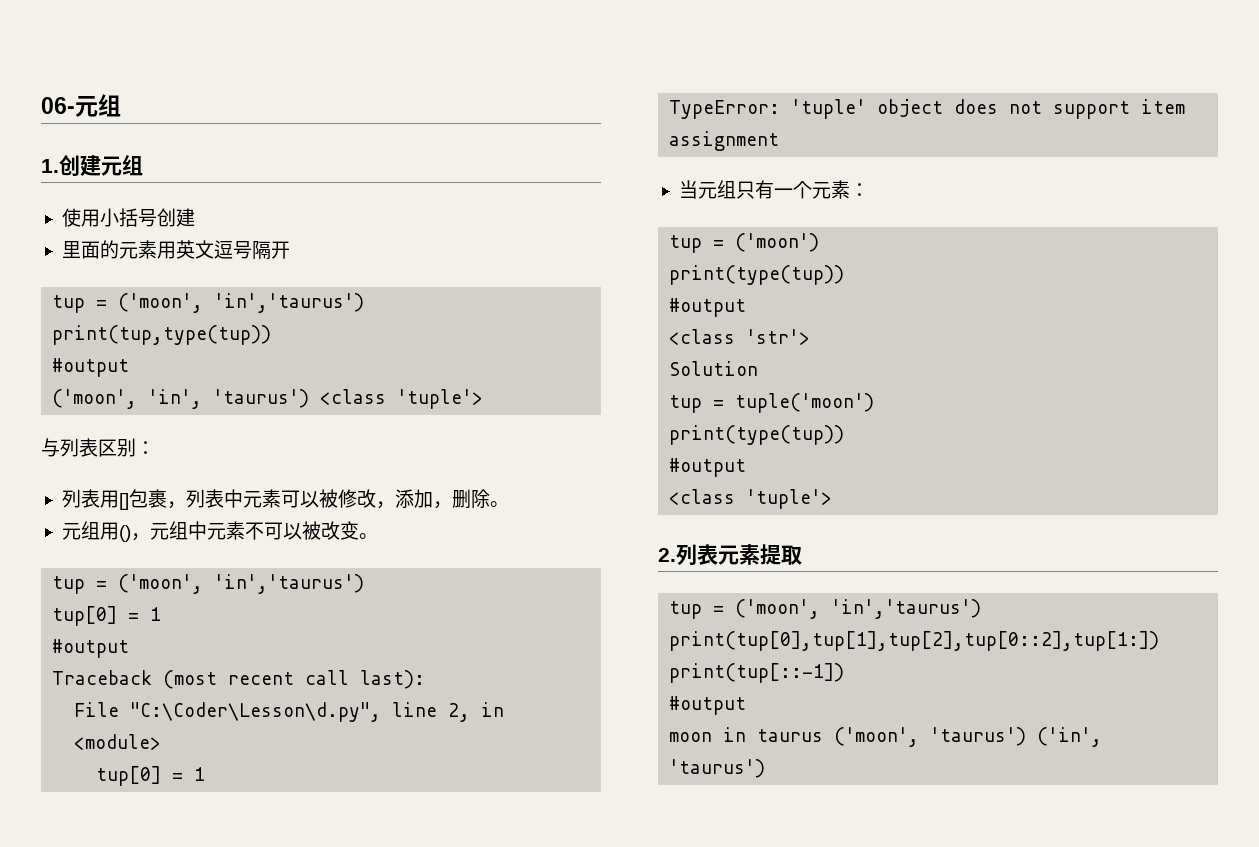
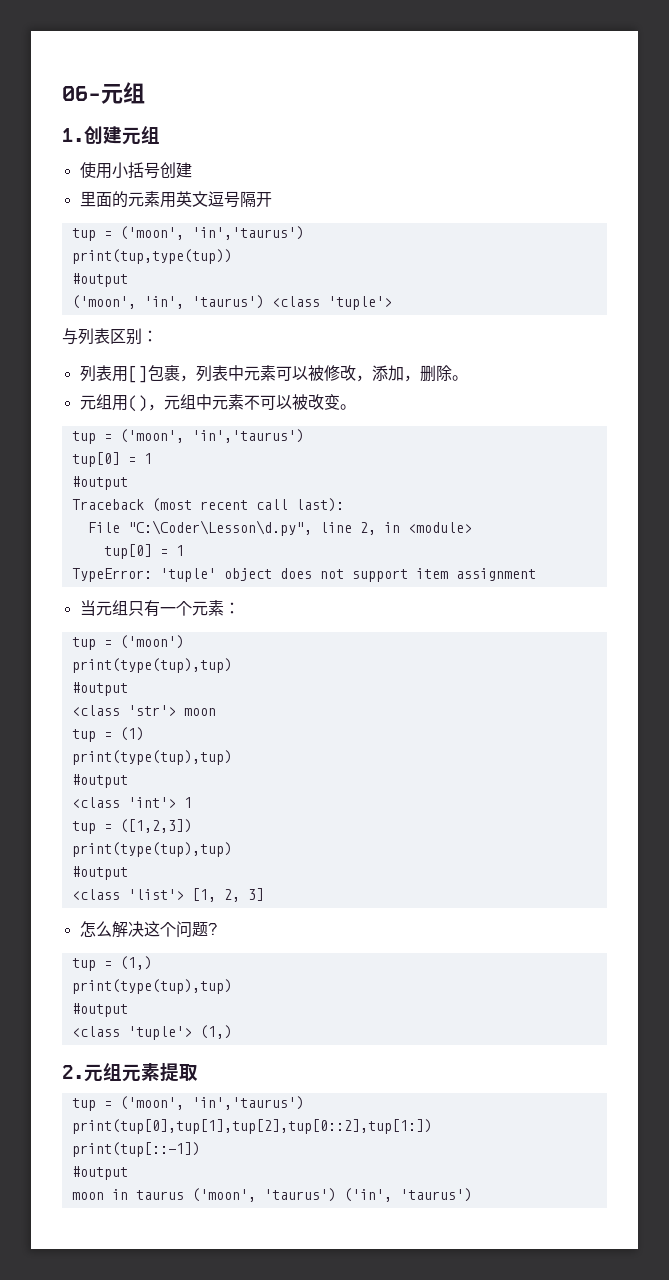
[669,265,845,285] print(type(tup)) -> [71,658,232,673] print(type(tup),tup)
[669,361,759,376] [669,393,875,413] [669,425,845,445] // Solution // tup = tuple('moon') // print(type(tup)) -> [183,708,216,716] [71,727,144,742] [71,750,232,765] [71,774,128,788] [71,797,192,808] [71,819,192,834] [71,842,232,857] [71,866,128,880] [71,888,264,902] [79,921,218,938] [71,956,152,971] [71,979,232,994] moon // tup = (1) // print(type(tup),tup) // #output // <class 'int'> 1 // tup = ([1,2,3]) // print(type(tup),tup) // #output // <class 'list'> [1, 2, 3] // 怎么解决这个问题? // tup = (1,) // print(type(tup),tup)
(833, 499) none -> [199,1025,232,1039] (1,)
[676,544,718,566] 列表 -> [84,1063,122,1082] 元组

